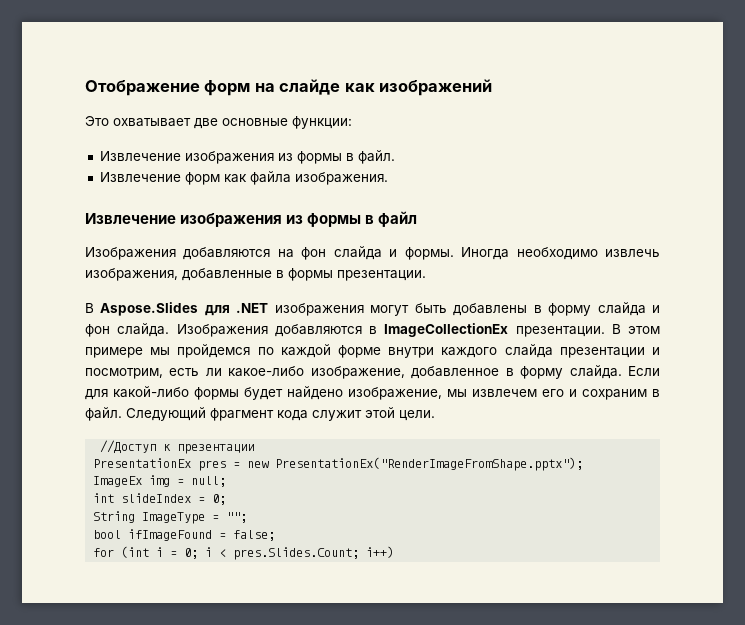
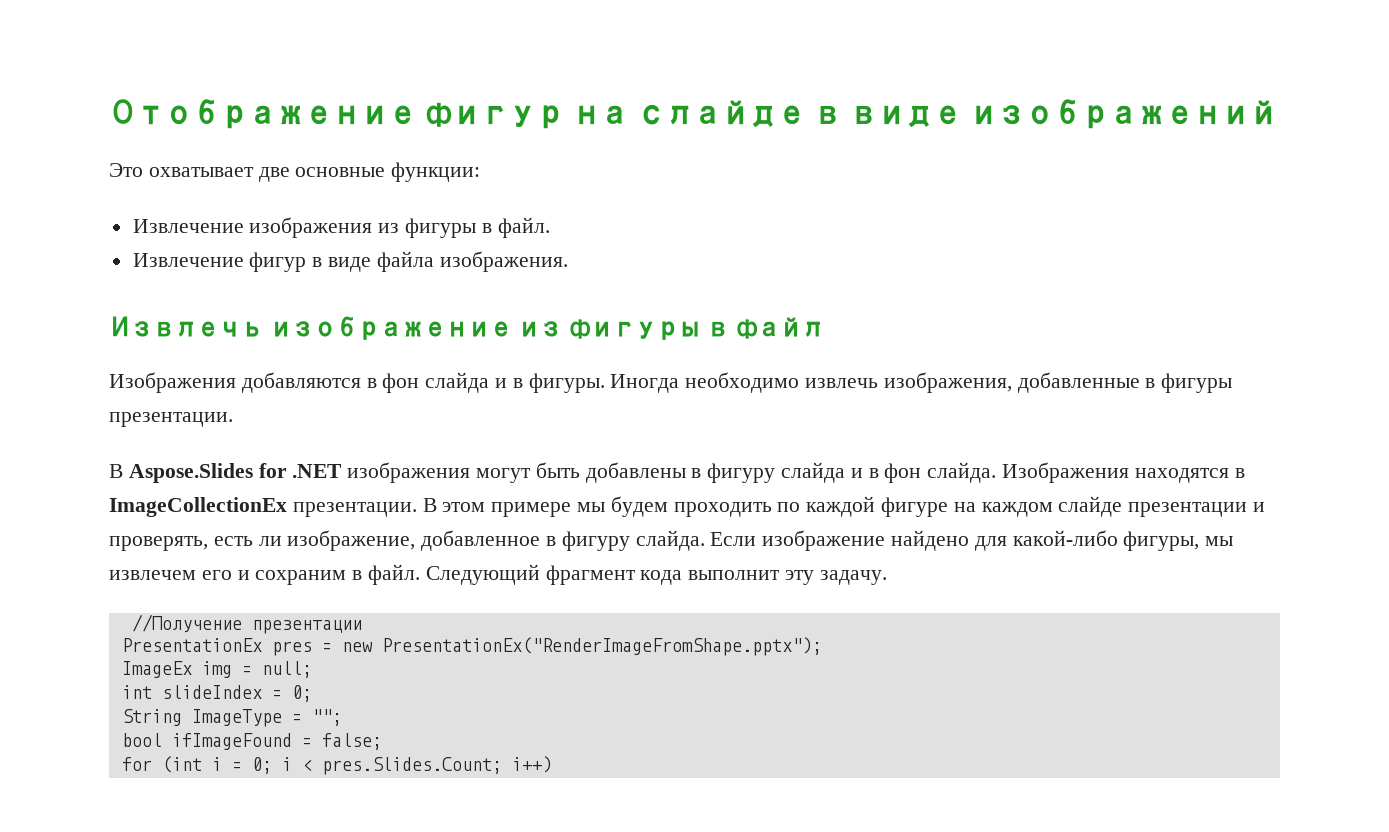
[204,80,251,96] форм -> [425,102,566,129] фигур
[344,83,375,92] как -> [813,105,963,128] в виде
[296,151,342,164] формы -> [405,218,477,238] фигуры
[184,172,247,185] форм как -> [249,252,372,272] фигур в виде
[85,213,362,227] Извлечение изображения из формы -> [109,316,701,340] Извлечь изображение из фигуры
[277,249,294,258] на -> [366,378,377,388] в
[404,247,454,260] формы. -> [512,373,605,393] в фигуры.
[288,268,333,281] формы -> [1161,373,1233,393] фигуры
[204,305,230,316] для -> [258,463,287,478] for
[548,302,660,316] форму слайда и -> [707,462,879,483] фигуру слайда и в
[274,324,362,337] добавляются -> [1134,468,1229,483] находятся
[177,344,553,358] пройдемся по каждой форме внутри каждого слайда -> [610,496,1123,517] будем проходить по каждой фигуре на каждом слайде
[85,368,163,379] посмотрим, -> [109,536,208,551] проверять,
[228,366,305,377] какое-либо -> (282, 541) none
[520,366,564,379] форму -> [561,531,630,551] фигуру
[85,386,442,400] для какой-либо формы будет найдено изображение, -> [762,530,1200,551] изображение найдено для какой-либо фигуры,
[312,407,435,421] [100,440,172,454] служит этой цели. // //Доступ к -> [688,570,887,585] [131,614,242,633] выполнит эту задачу. // //Получение

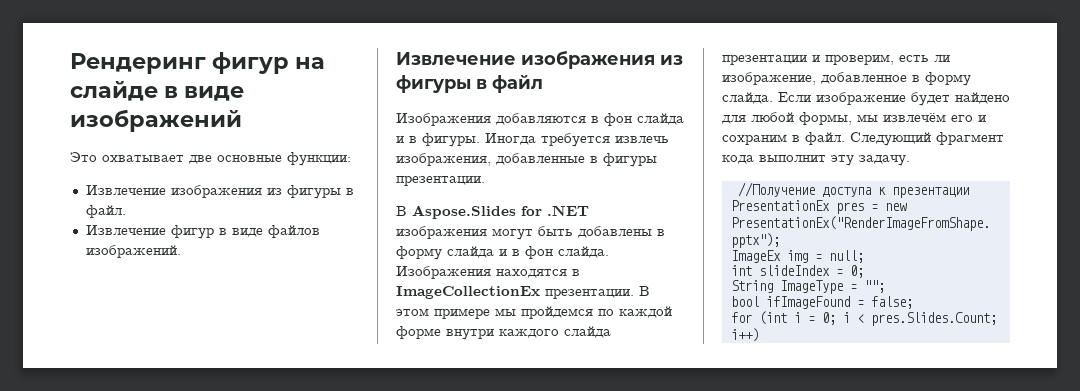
[109,99,417,129] Отображение -> [70,53,206,74] Рендеринг
[376,251,568,272] [109,316,512,340] файла изображения. // Извлечь изображение -> [267,225,320,238] [85,245,181,258] [396,51,655,69] файлов изображений. // Извлечение изображения
[685,372,800,393] необходимо -> [541,133,610,147] требуется
[707,463,776,483] фигуру -> [396,246,442,260] форму
[610,496,1123,517] будем проходить по каждой фигуре на каждом слайде -> [521,306,672,319] [396,326,611,340] пройдемся по каждой форме внутри каждого слайда
[109,536,208,551] проверять, -> [825,54,894,65] проверим,
[561,531,630,551] фигуру -> [925,72,971,86] форму
(886, 540) none -> [911,92,950,106] будет
[1012,530,1234,551] [109,570,196,580] какой-либо фигуры, мы извлечем -> [751,112,946,125] любой формы, мы извлечём
(242, 623) none -> [821,187,886,197] доступа к

